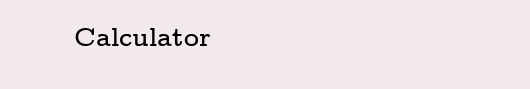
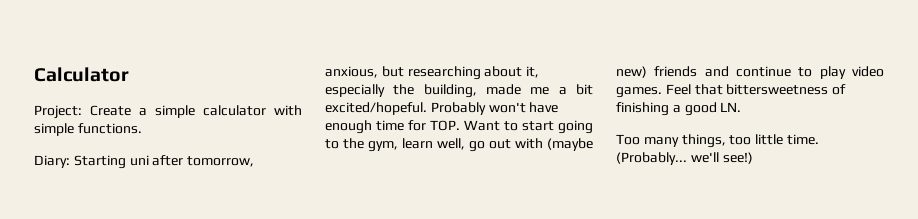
(211, 37) none -> [34,105,302,119] [34,123,142,136] [34,155,255,169] [325,66,540,80] [325,84,593,98] [325,102,559,115] [325,120,593,134] [325,138,593,152] [616,66,884,79] [616,84,847,98] [616,102,742,116] [616,134,819,148] [616,152,753,165] // Project: Create a simple calculator with simple functions. // Diary: Starting uni after tomorrow, anxious, but researching about it, especially the building, made me a bit excited/hopeful. Probably won't have enough time for TOP. Want to start going to the gym, learn well, go out with (maybe new) friends and continue to play video games. Feel that bittersweetness of finishing a good LN. // Too many things, too little time. (Probably... we'll see!)

